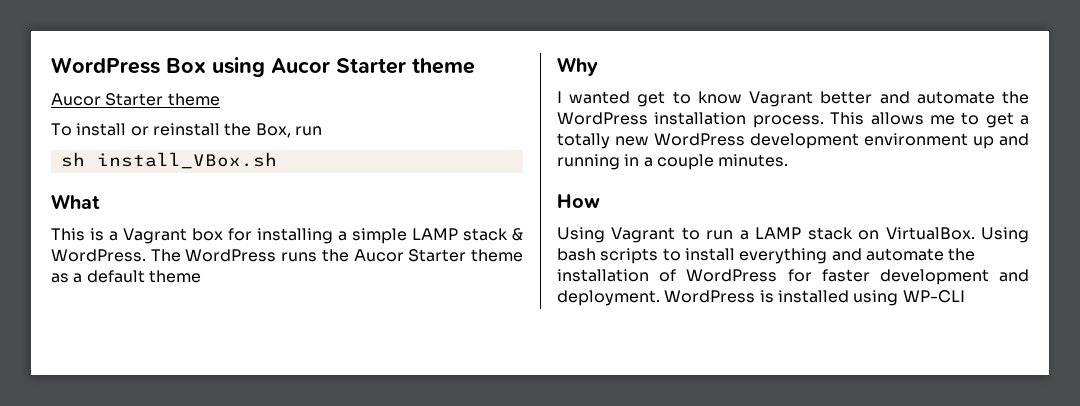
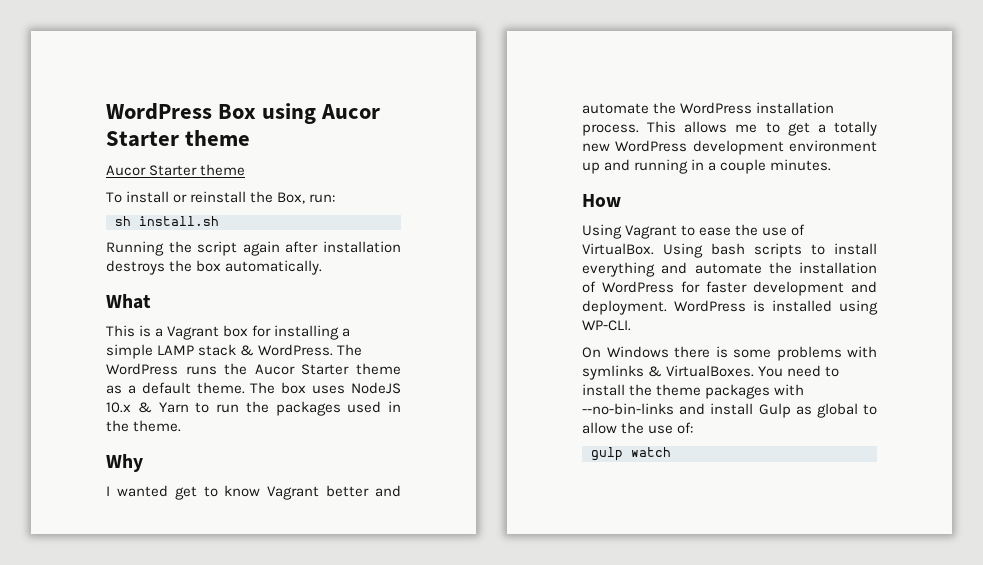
[294,126,322,136] run -> [309,194,336,203] run:
[96,152,277,169] install_VBox.sh -> [139,216,219,226] [106,241,401,256] [106,260,323,275] install.sh // Running the script again after installation destroys the box automatically.
[148,270,201,283] theme -> [196,382,401,394] [106,401,401,416] [106,420,182,432] theme. The box uses NodeJS 10.x & Yarn to run the packages used in the theme.
[706,227,880,240] run a LAMP stack on -> [699,224,806,236] ease the use of
[902,290,965,303] WP-CLI -> [582,320,631,331] [582,346,877,361] [582,365,840,380] [582,384,805,399] [582,403,877,418] [582,422,694,434] [591,447,671,461] WP-CLI. // On Windows there is some problems with symlinks & VirtualBoxes. You need to install the theme packages with --no-bin-links and install Gulp as global to allow the use of: // gulp watch

